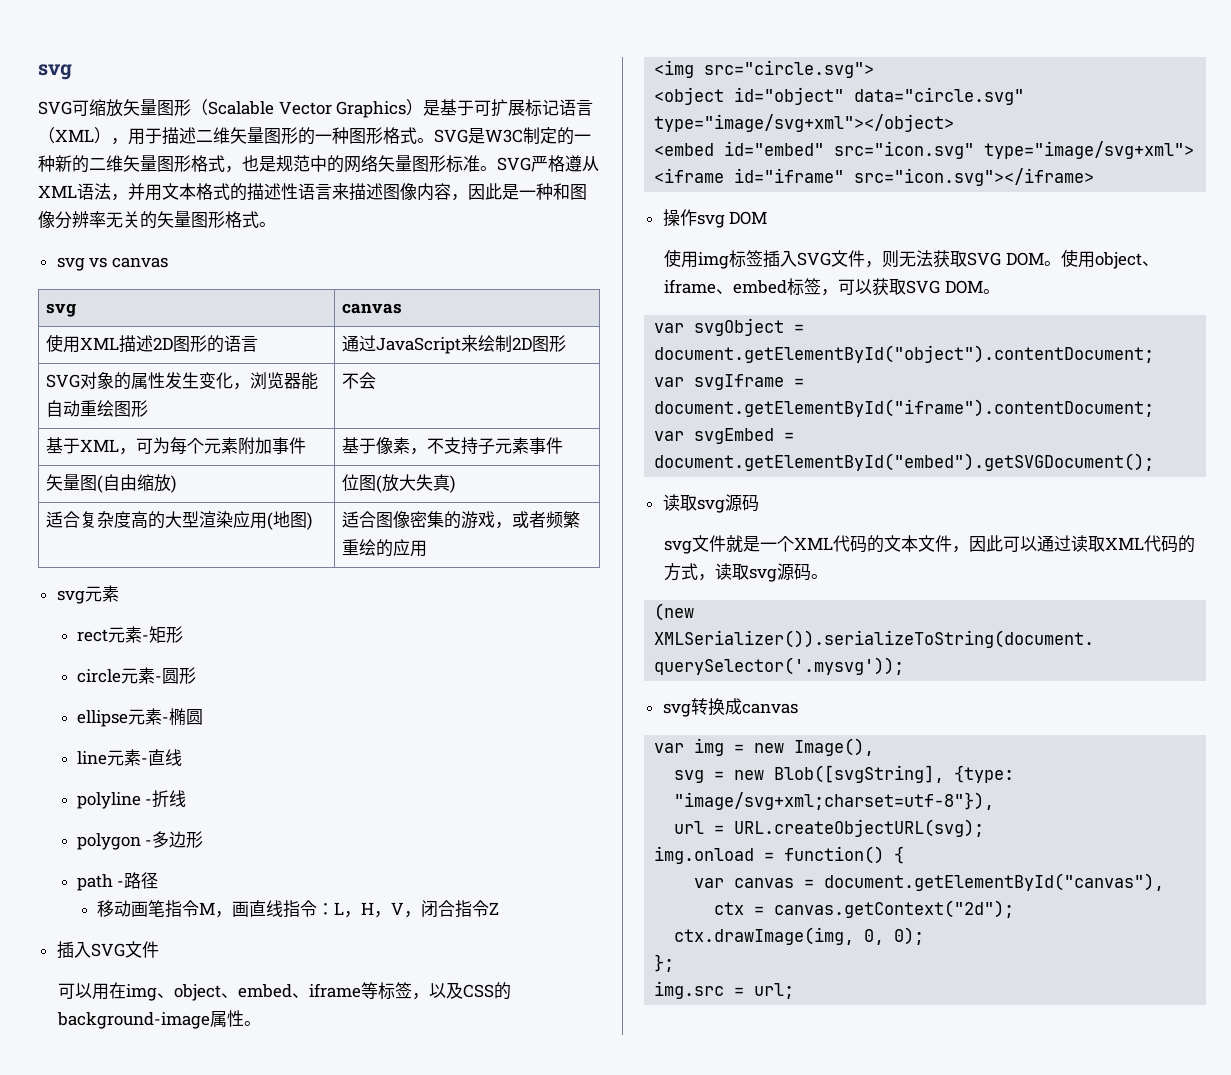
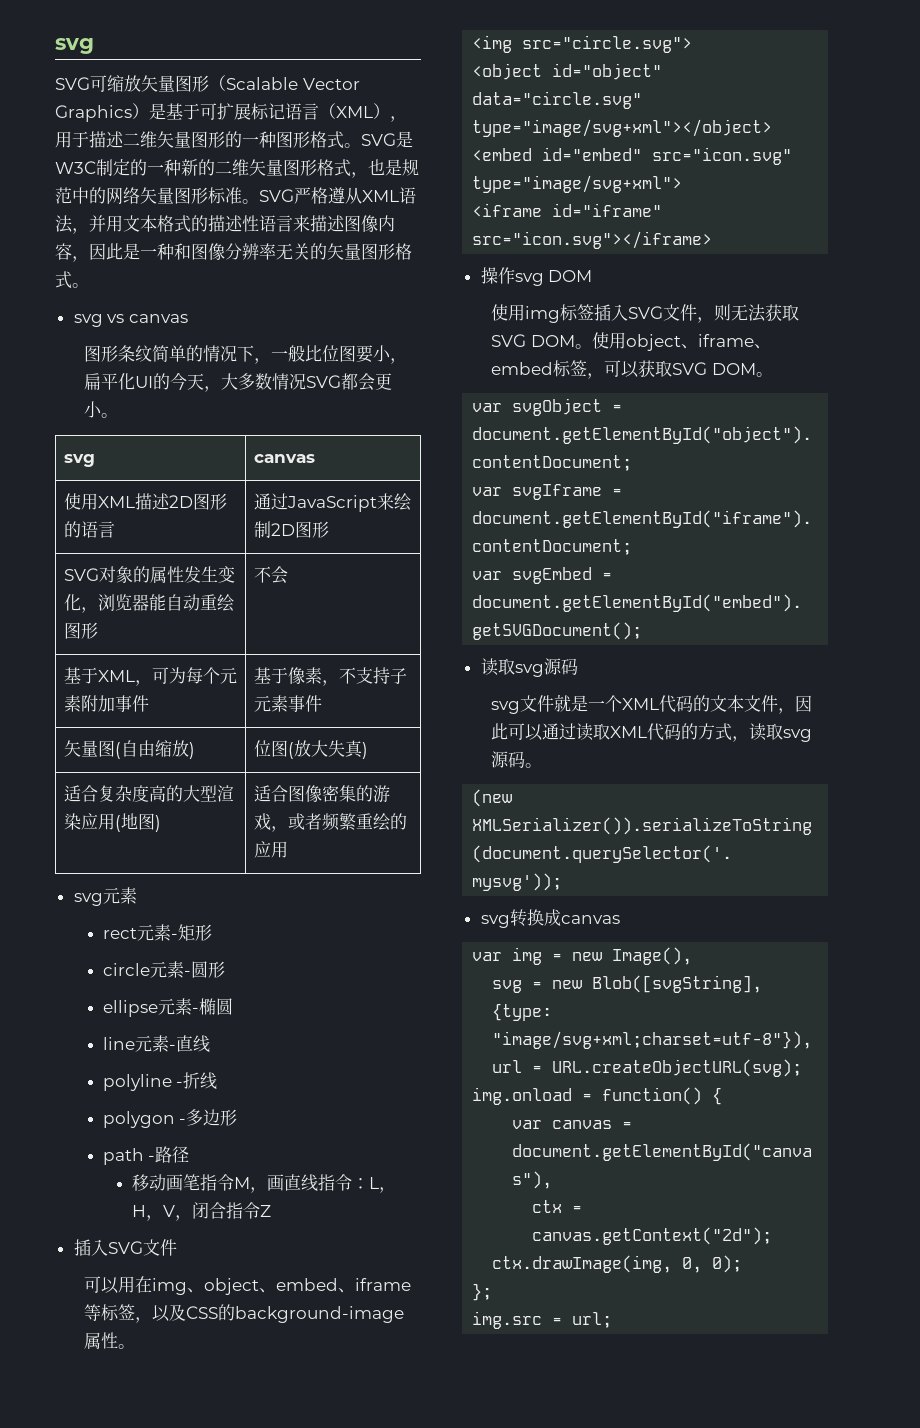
(168, 262) none -> [84,345,408,364] [84,372,393,392] [84,401,119,418] // 图形条纹简单的情况下，一般比位图要小，扁平化UI的今天，大多数情况SVG都会更小。

